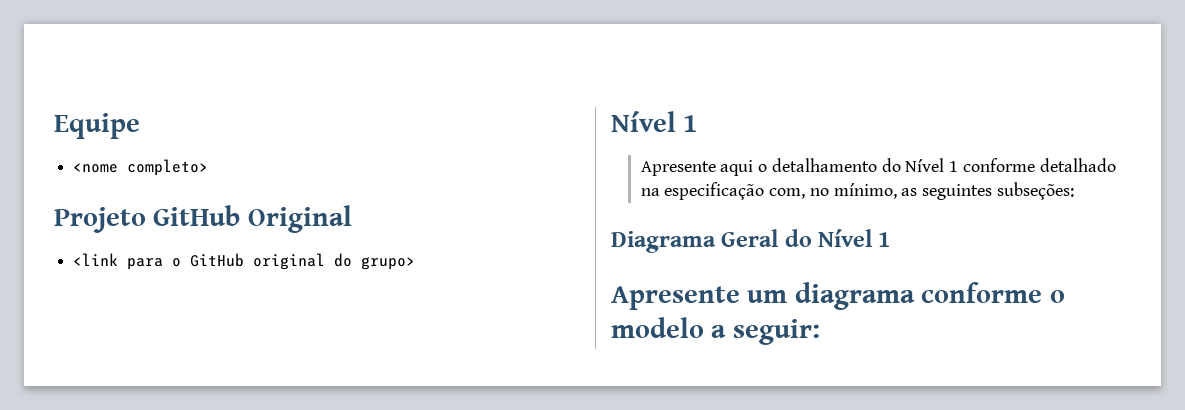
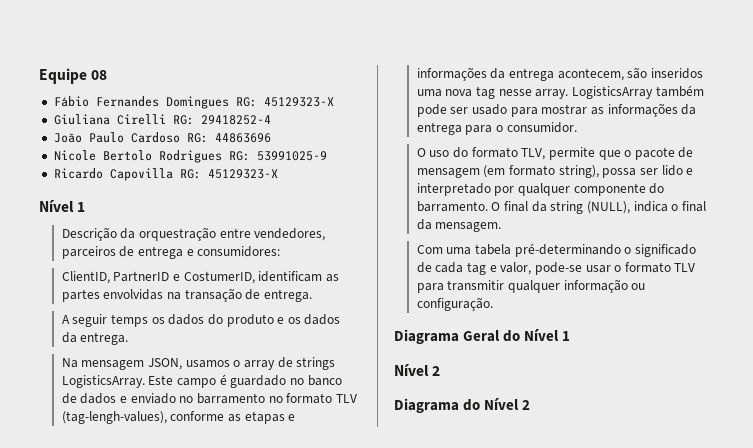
[73,159,209,176] [54,205,352,233] [73,253,416,270] [611,111,699,132] [640,158,1116,176] [640,182,1074,200] // <nome completo> // Projeto GitHub Original // <link para o GitHub original do grupo> // Nível 1 // Apresente aqui o detalhamento do Nível 1 conforme detalhado na especificação com, no mínimo, as seguintes subseções: -> [91,70,108,80] [53,96,334,109] [53,114,271,125] [53,132,271,143] [53,150,327,163] [53,168,278,181] [39,200,86,212] [61,227,326,241] [61,246,281,259] [61,271,339,284] [61,288,312,302] [61,314,341,327] [61,332,129,345] [61,357,336,370] [61,374,342,388] [61,393,357,404] [61,411,296,424] [416,67,703,81] [416,85,704,99] [416,103,697,117] [416,122,577,135] [416,147,694,160] [416,165,694,178] [416,183,665,196] [416,201,706,214] [416,219,502,232] [416,243,696,257] [416,262,696,275] [416,279,646,293] [416,297,493,311] 08 // Fábio Fernandes Domingues RG: 45129323-X // Giuliana Cirelli RG: 29418252-4 // João Paulo Cardoso RG: 44863696 // Nicole Bertolo Rodrigues RG: 53991025-9 // Ricardo Capovilla RG: 45129323-X // Nível 1 // Descrição da orquestração entre vendedores, parceiros de entrega e consumidores: // ClientID, PartnerID e CostumerID, identificam as partes envolvidas na transação de entrega. // A seguir temps os dados do produto e os dados da entrega. // Na mensagem JSON, usamos o array de strings LogisticsArray. Este campo é guardado no banco de dados e enviado no barramento no formato TLV (tag-lengh-values), conforme as etapas e informações da entrega acontecem, são inseridos uma nova tag nesse array. LogisticsArray também pode ser usado para mostrar as informações da entrega para o consumidor. // O uso do formato TLV, permite que o pacote de mensagem (em formato string), possa ser lido e interpretado por qualquer componente do barramento. O final da string (NULL), indica o final da mensagem. // Com uma tabela pré-determinando o significado de cada tag e valor, pode-se usar o formato TLV para transmitir qualquer informação ou configuração.
[611,282,1065,310] [611,317,820,345] Apresente um diagrama conforme o modelo a seguir: -> [394,364,441,376] [394,398,531,413] Nível 2 // Diagrama do Nível 2

